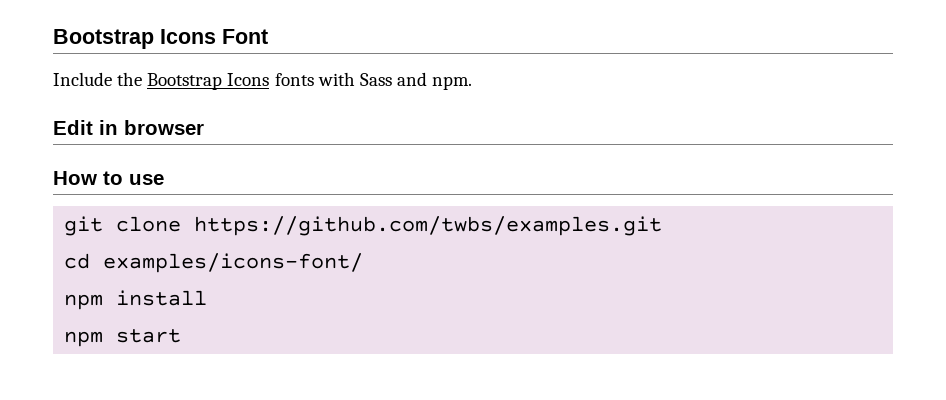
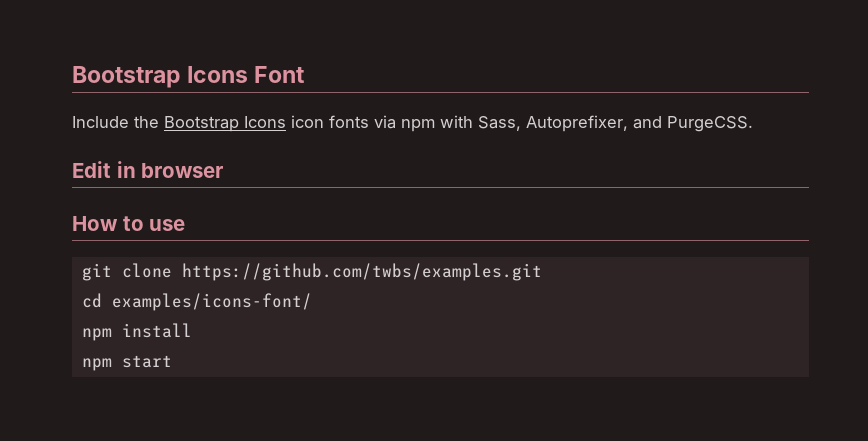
[274,72,473,90] fonts with Sass and npm. -> [291,115,753,132] icon fonts via npm with Sass, Autoprefixer, and PurgeCSS.

